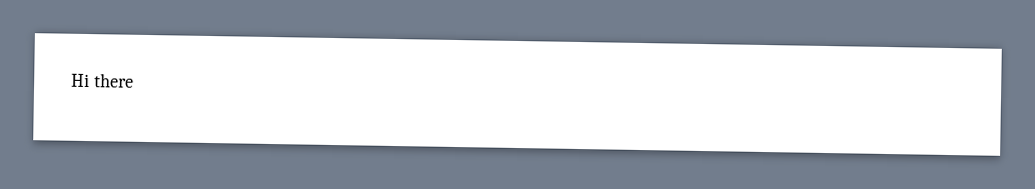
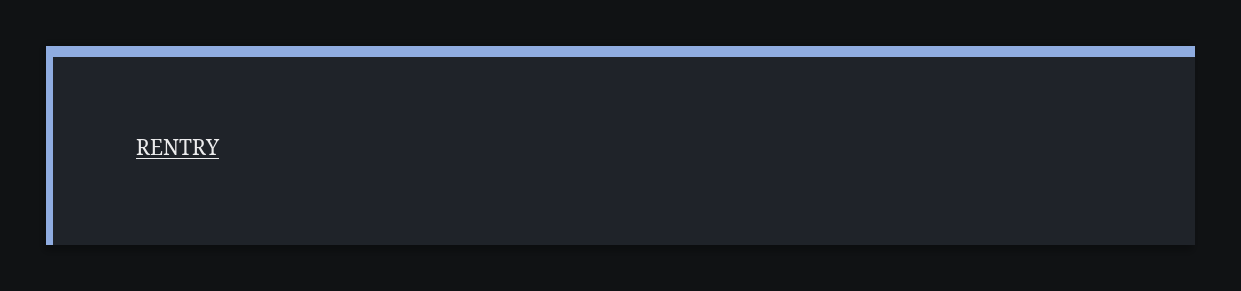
[71,73,134,88] Hi there -> [136,139,220,155] RENTRY

